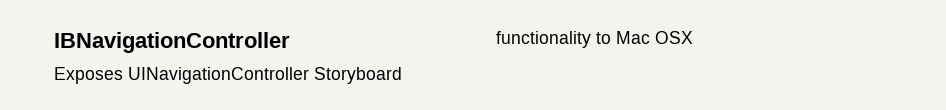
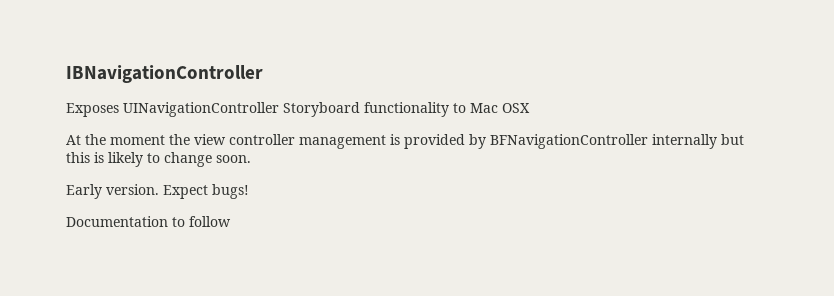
(693, 37) none -> [66,134,744,149] [66,152,251,167] [66,184,249,199] [66,216,231,227] // At the moment the view controller management is provided by BFNavigationController internally but this is likely to change soon. // Early version. Expect bugs! // Documentation to follow

